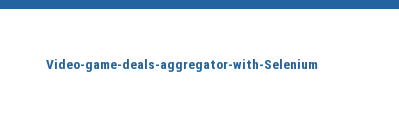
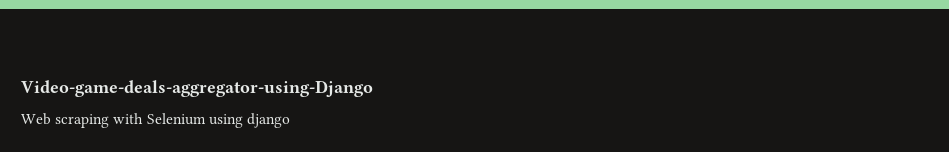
[46,59,318,72] Video-game-deals-aggregator-with-Selenium -> [21,80,373,97] [21,113,290,128] Video-game-deals-aggregator-using-Django // Web scraping with Selenium using django

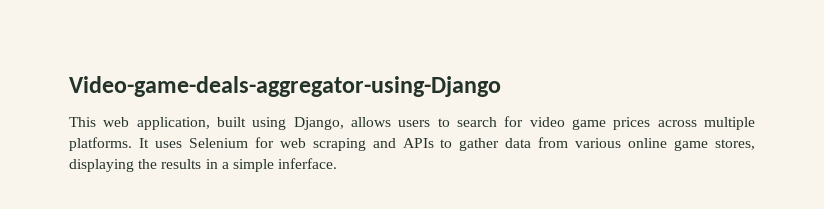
[21,113,290,128] Web scraping with Selenium using django -> [69,116,755,130] [69,137,755,151] [69,158,338,172] This web application, built using Django, allows users to search for video game prices across multiple platforms. It uses Selenium for web scraping and APIs to gather data from various online game stores, displaying the results in a simple inferface.

